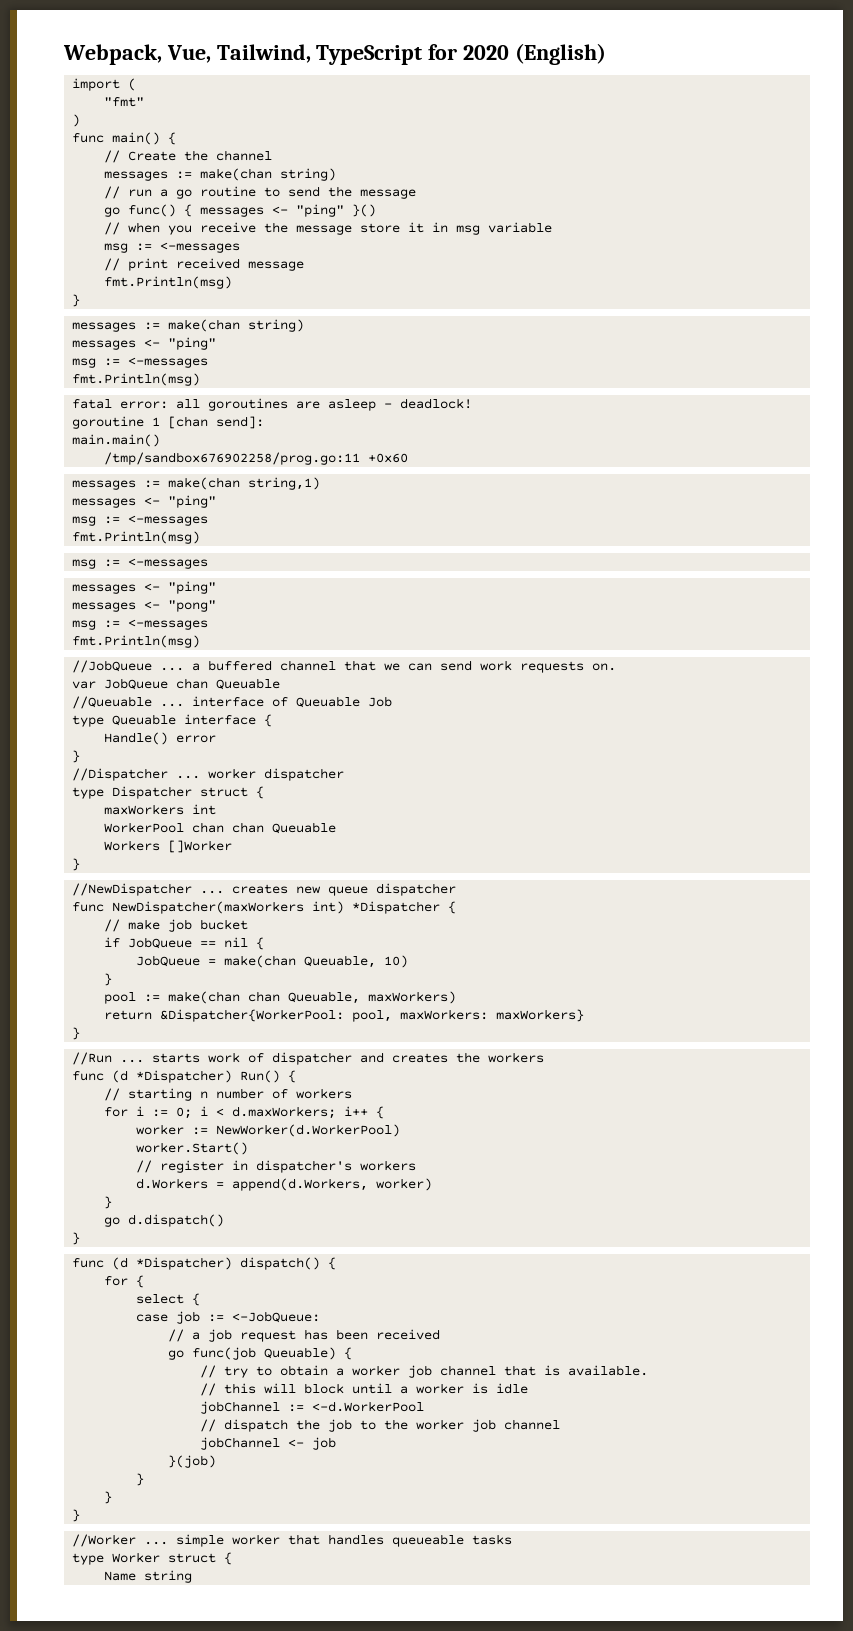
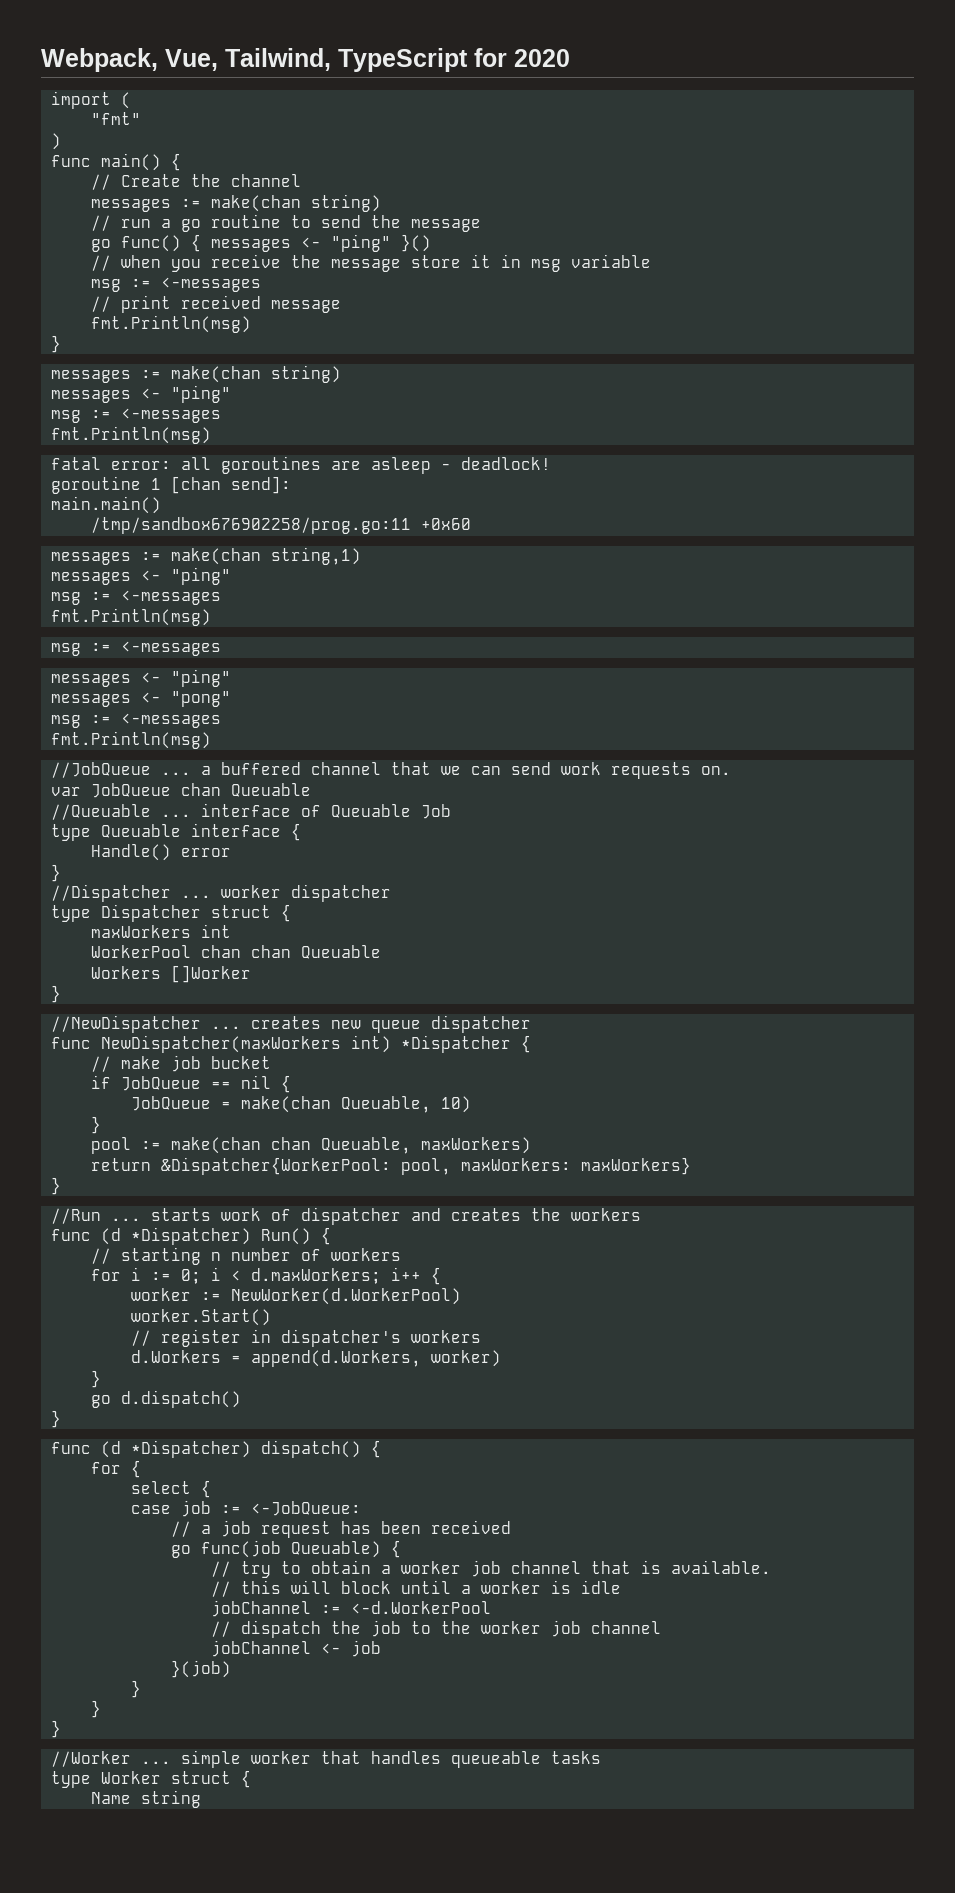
[514,43,606,65] (English) -> (570, 58) none

